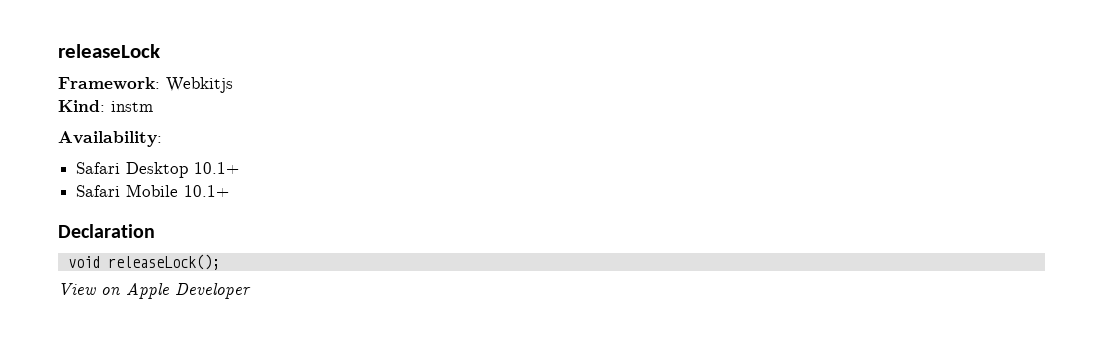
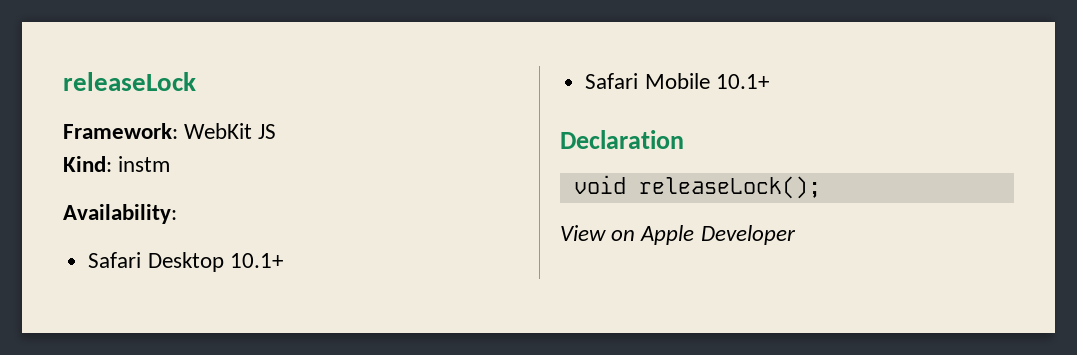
[166,77,233,93] Webkitjs -> [184,123,277,139] WebKit JS

